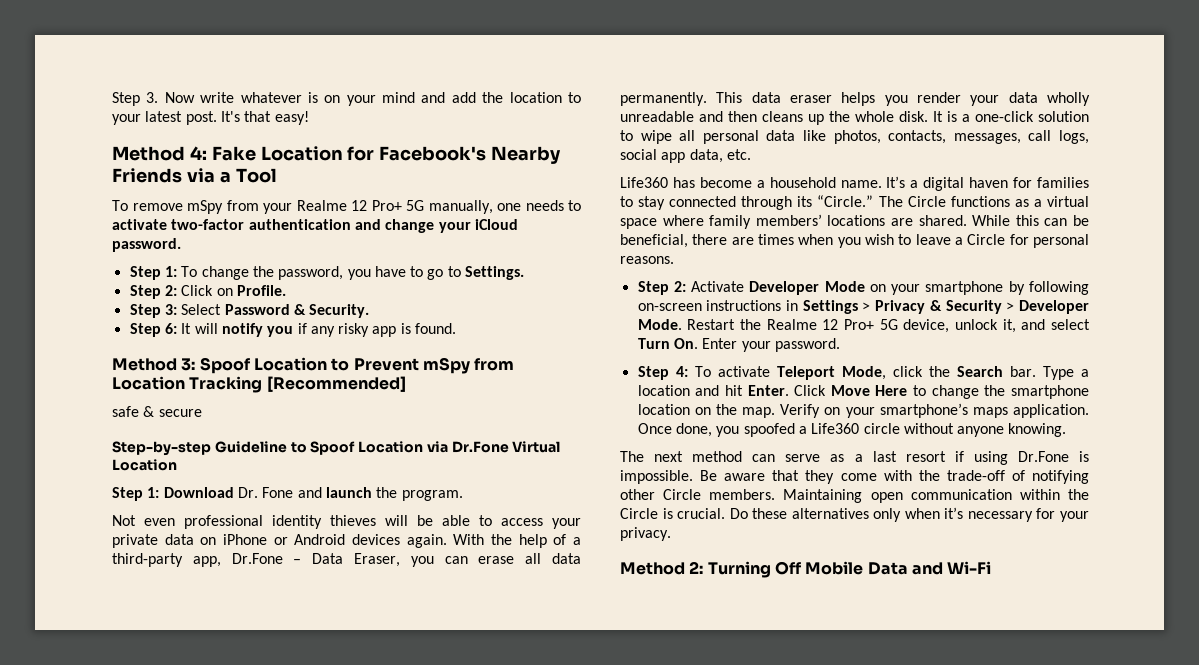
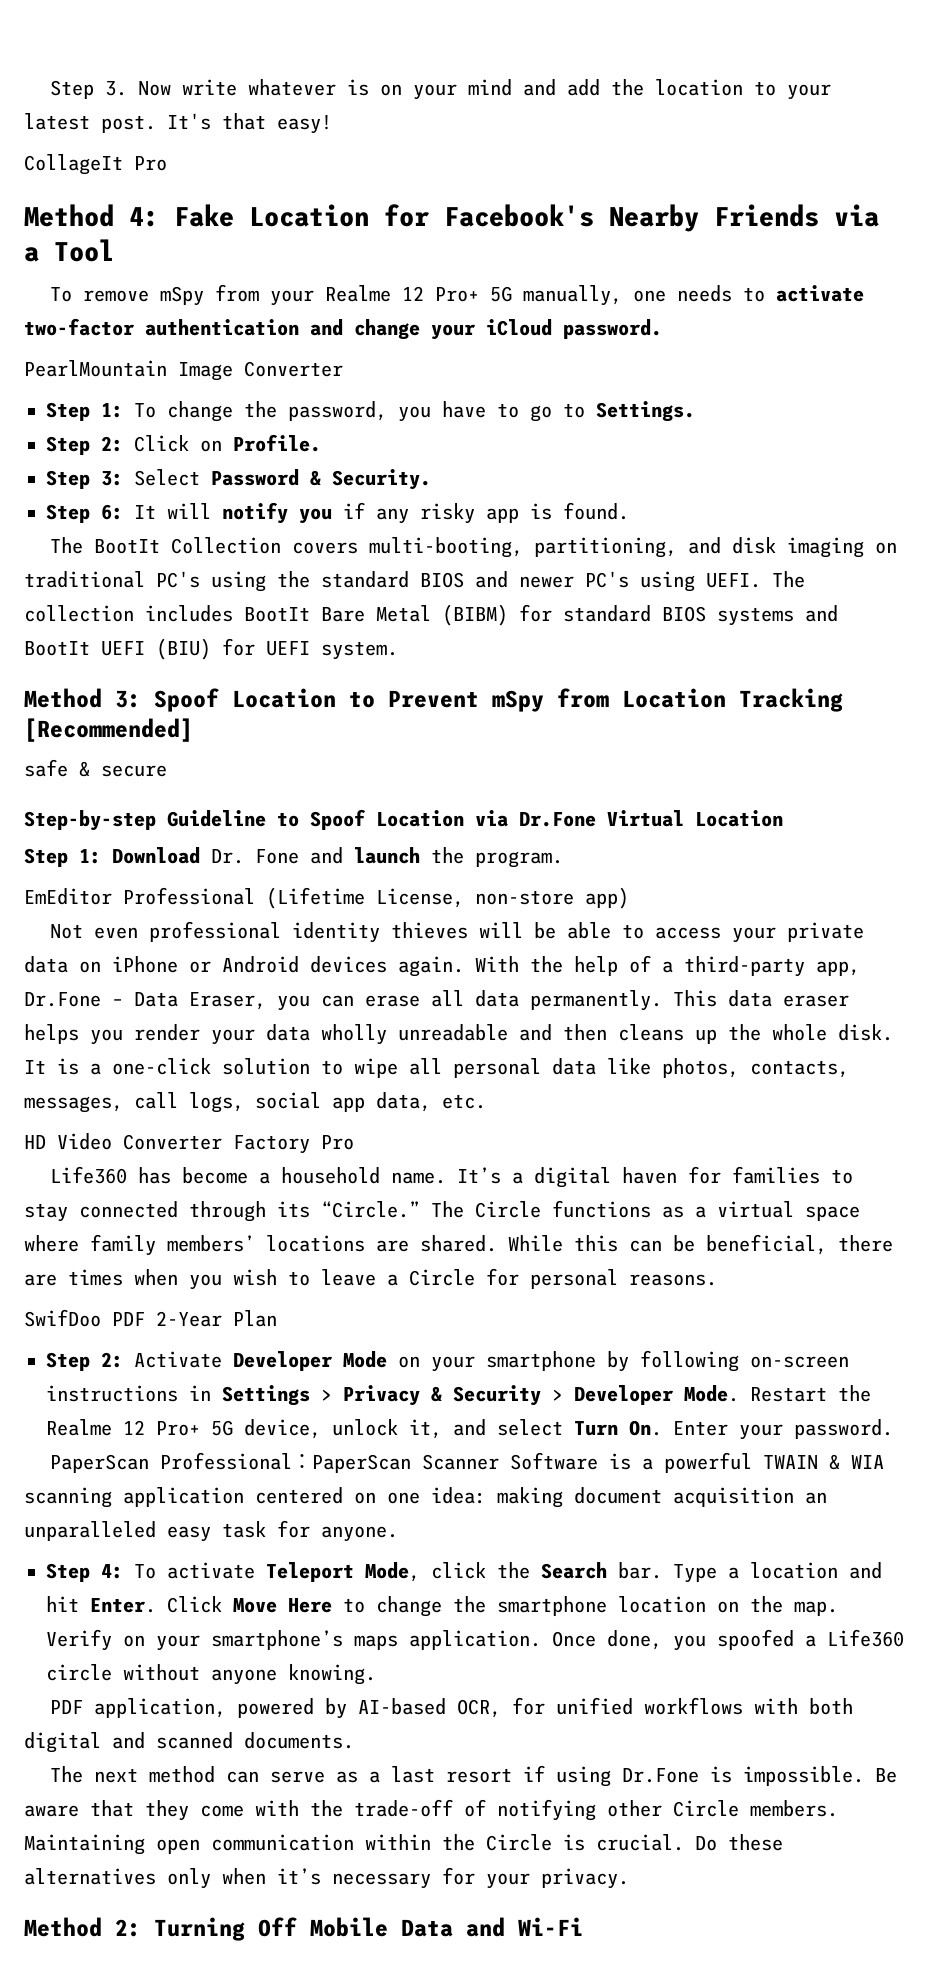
(309, 118) none -> [24,154,167,175] // CollageIt Pro
(181, 245) none -> [24,360,343,381] // PearlMountain Image Converter
(457, 328) none -> [50,537,898,558] [24,571,805,592] [24,604,838,626] [24,638,398,660] // The BootIt Collection covers multi-booting, partitioning, and disk imaging on traditional PC's using the standard BIOS and newer PC's using UEFI. The collection includes BootIt Bare Metal (BIBM) for standard BIOS systems and BootIt UEFI (BIU) for UEFI system.
(463, 495) none -> [24,887,629,909] // EmEditor Professional (Lifetime License, non-store app)
(751, 154) none -> [24,1133,354,1154] // HD Video Converter Factory Pro
(674, 260) none -> [24,1309,277,1327] // SwifDoo PDF 2-Year Plan
(840, 345) none -> [50,1452,885,1473] [24,1487,827,1508] [24,1520,398,1542] // PaperScan Professional：PaperScan Scanner Software is a powerful TWAIN & WIA scanning application centered on one idea: making document acquisition an unparalleled easy task for anyone.
(1067, 430) none -> [50,1697,854,1719] [24,1732,354,1753] // PDF application, powered by AI-based OCR, for unified workflows with both digital and scanned documents.

